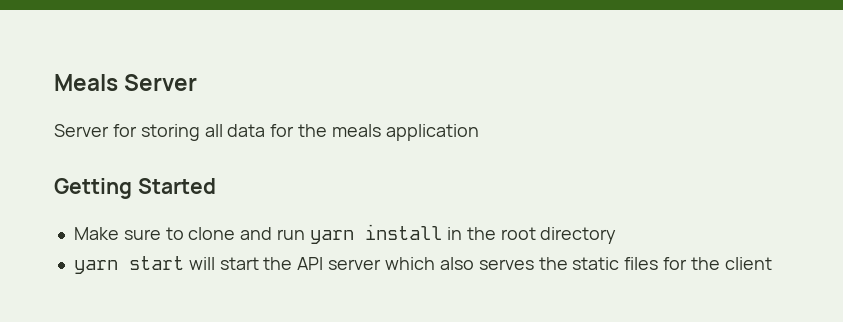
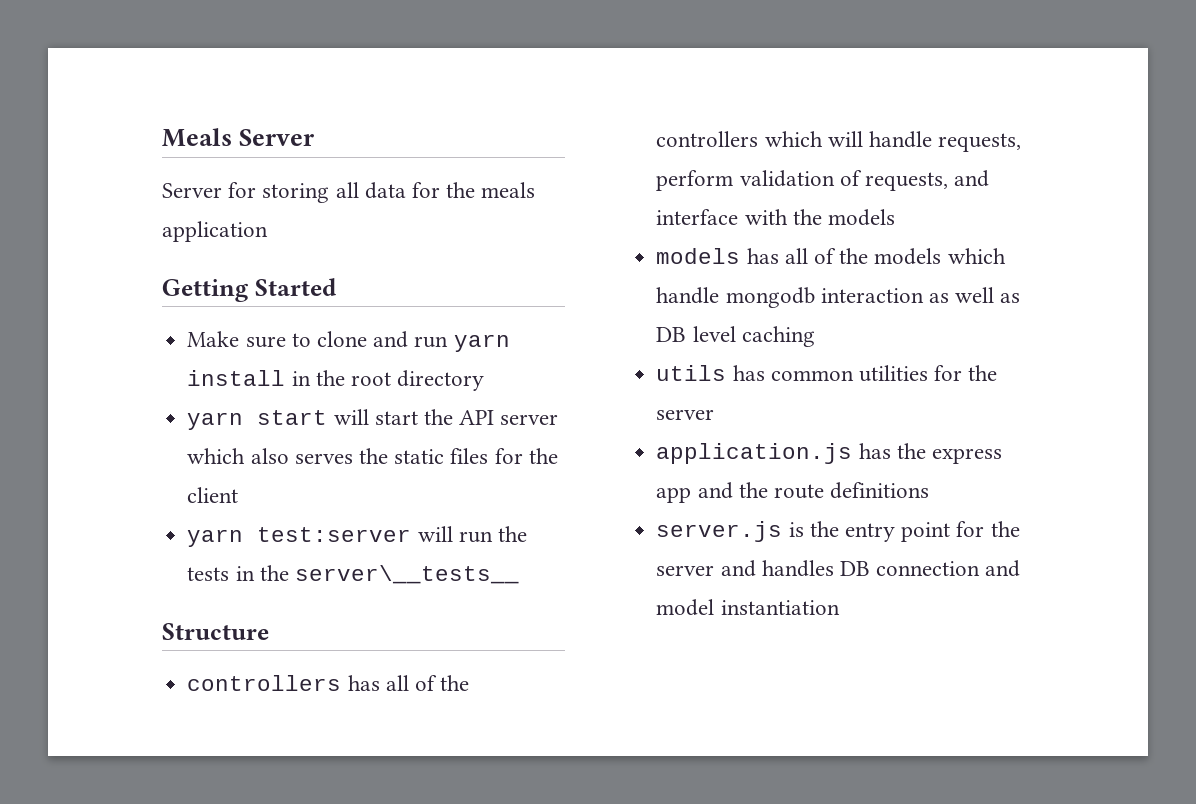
(772, 263) none -> [187,526,527,547] [187,565,519,584] [162,623,269,640] [187,675,470,691] [656,131,1022,152] [656,170,990,191] [656,209,895,226] [656,248,1006,265] [656,287,1021,308] [656,326,815,347] [656,365,998,382] [656,409,715,420] [656,443,1002,464] [656,482,930,503] [656,521,1020,542] [656,560,1021,577] [656,599,840,616] // yarn test:server will run the tests in the server\__tests__ // Structure // controllers has all of the controllers which will handle requests, perform validation of requests, and interface with the models // models has all of the models which handle mongodb interaction as well as DB level caching // utils has common utilities for the server // application.js has the express app and the route definitions // server.js is the entry point for the server and handles DB connection and model instantiation

